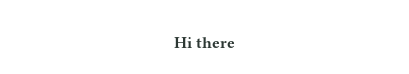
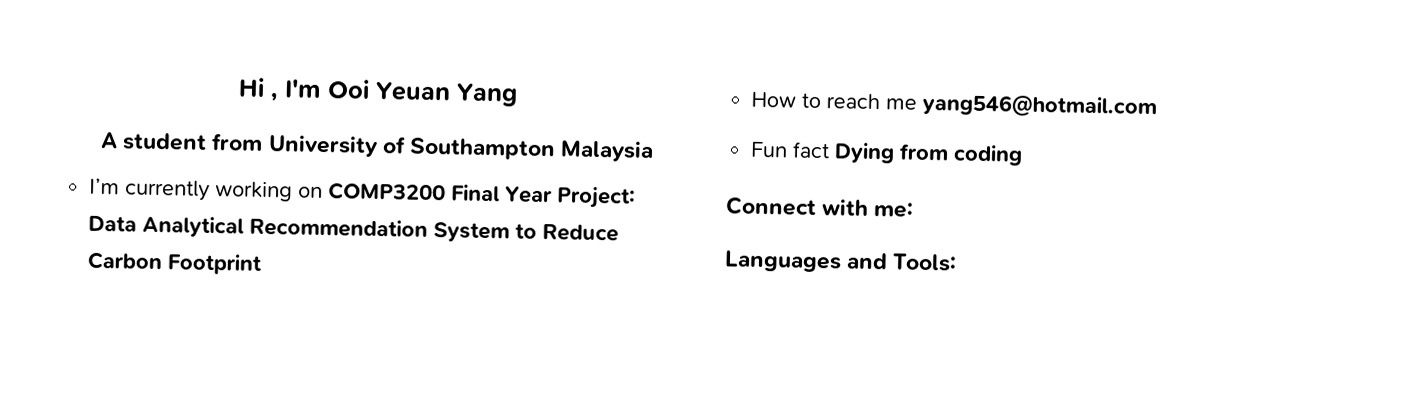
[196,37,236,48] there -> [270,79,518,107] [99,131,655,163] [89,177,637,209] [88,215,620,243] [87,251,263,275] [751,91,1158,119] [750,141,1024,166] [725,196,915,218] [724,250,958,273] , I'm Ooi Yeuan Yang // A student from University of Southampton Malaysia // I’m currently working on COMP3200 Final Year Project: Data Analytical Recommendation System to Reduce Carbon Footprint // How to reach me yang546@hotmail.com // Fun fact Dying from coding // Connect with me: // Languages and Tools:

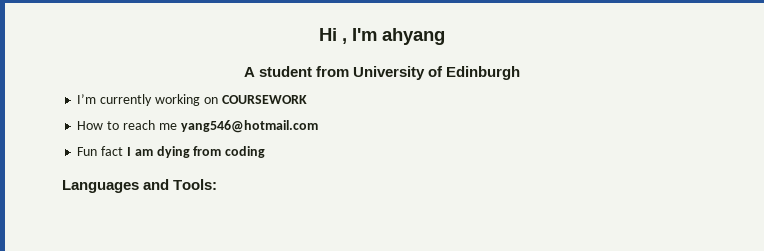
[327,79,518,107] Ooi Yeuan Yang -> [382,28,445,45] ahyang
[408,137,655,163] Southampton Malaysia -> [446,66,521,80] Edinburgh
[328,182,637,209] [88,215,620,243] [87,251,263,275] COMP3200 Final Year Project: Data Analytical Recommendation System to Reduce Carbon Footprint -> [221,95,307,104] COURSEWORK
[834,142,896,164] Dying -> [126,146,190,158] I am dying
[725,196,915,218] // Connect with me: -> (266, 152) none

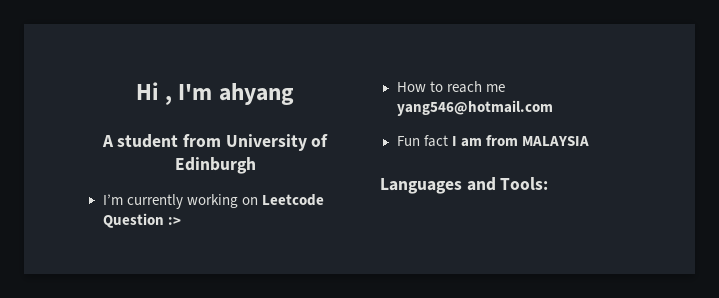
[221,95,307,104] COURSEWORK -> [261,194,324,206] [102,213,181,228] Leetcode Question :>
[156,146,266,158] dying from coding -> [485,135,589,146] from MALAYSIA

